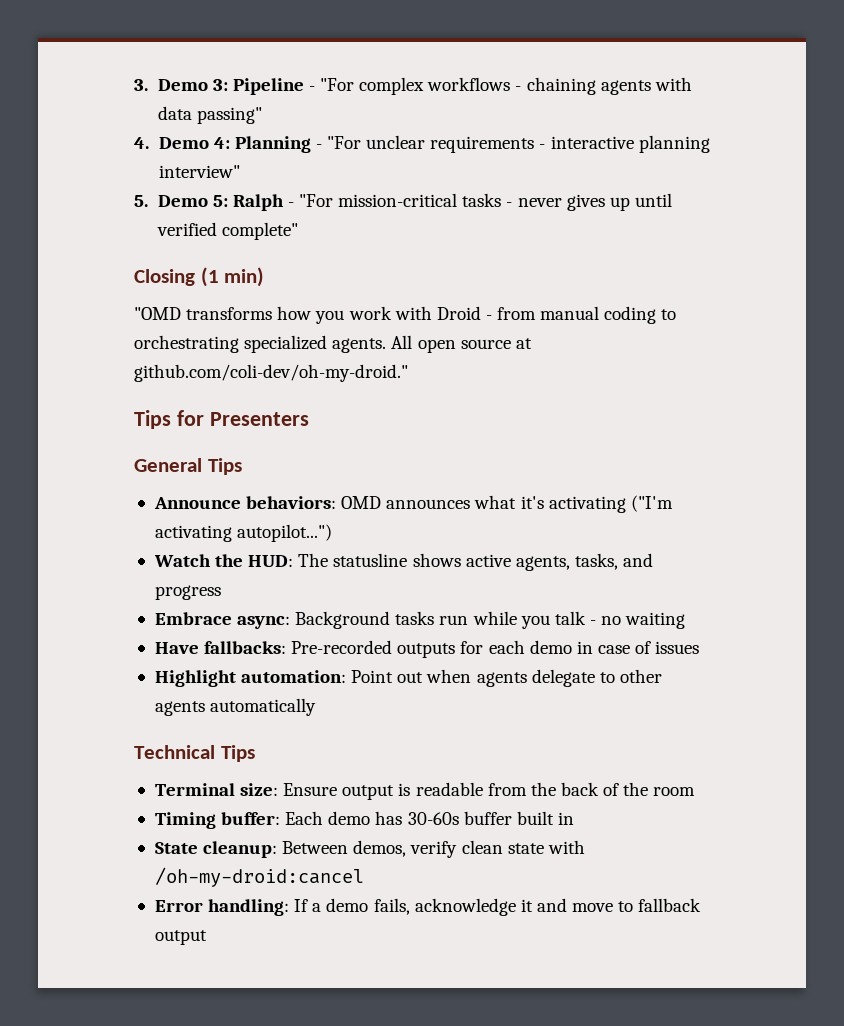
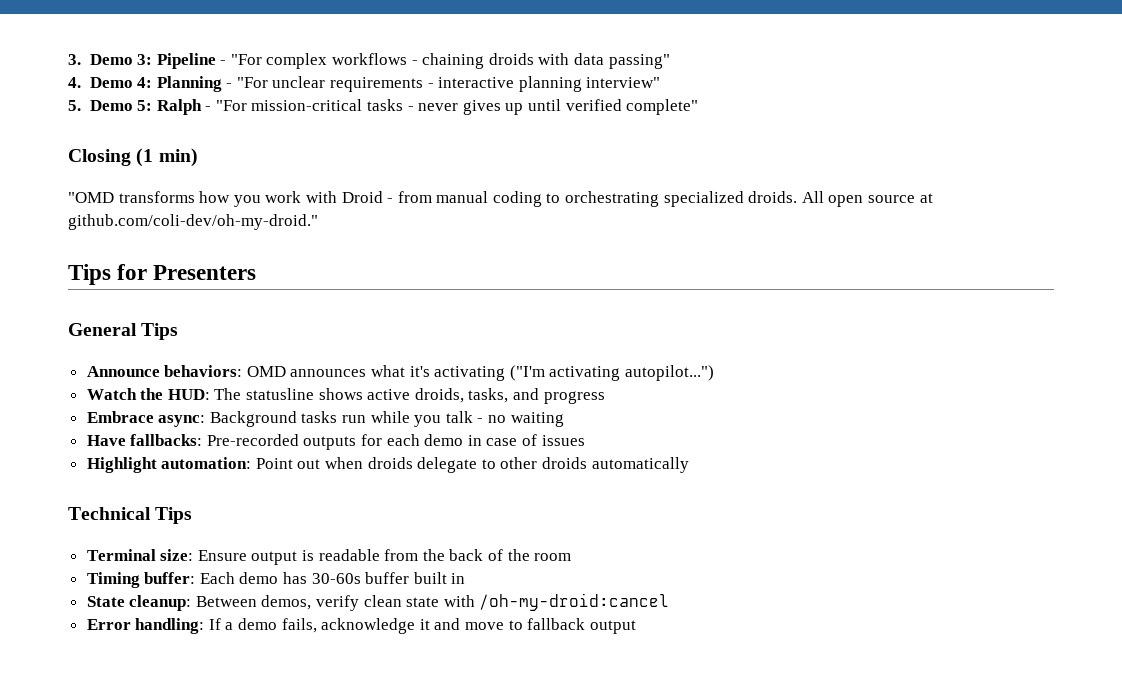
[600,80,651,95] agents -> [488,53,534,65] droids
[332,338,387,353] agents. -> [748,191,798,203] droids.
[515,556,570,571] agents, -> [414,388,464,403] droids,
[476,672,527,687] agents -> [367,457,413,469] droids
[154,701,205,716] agents -> [542,457,588,469] droids

